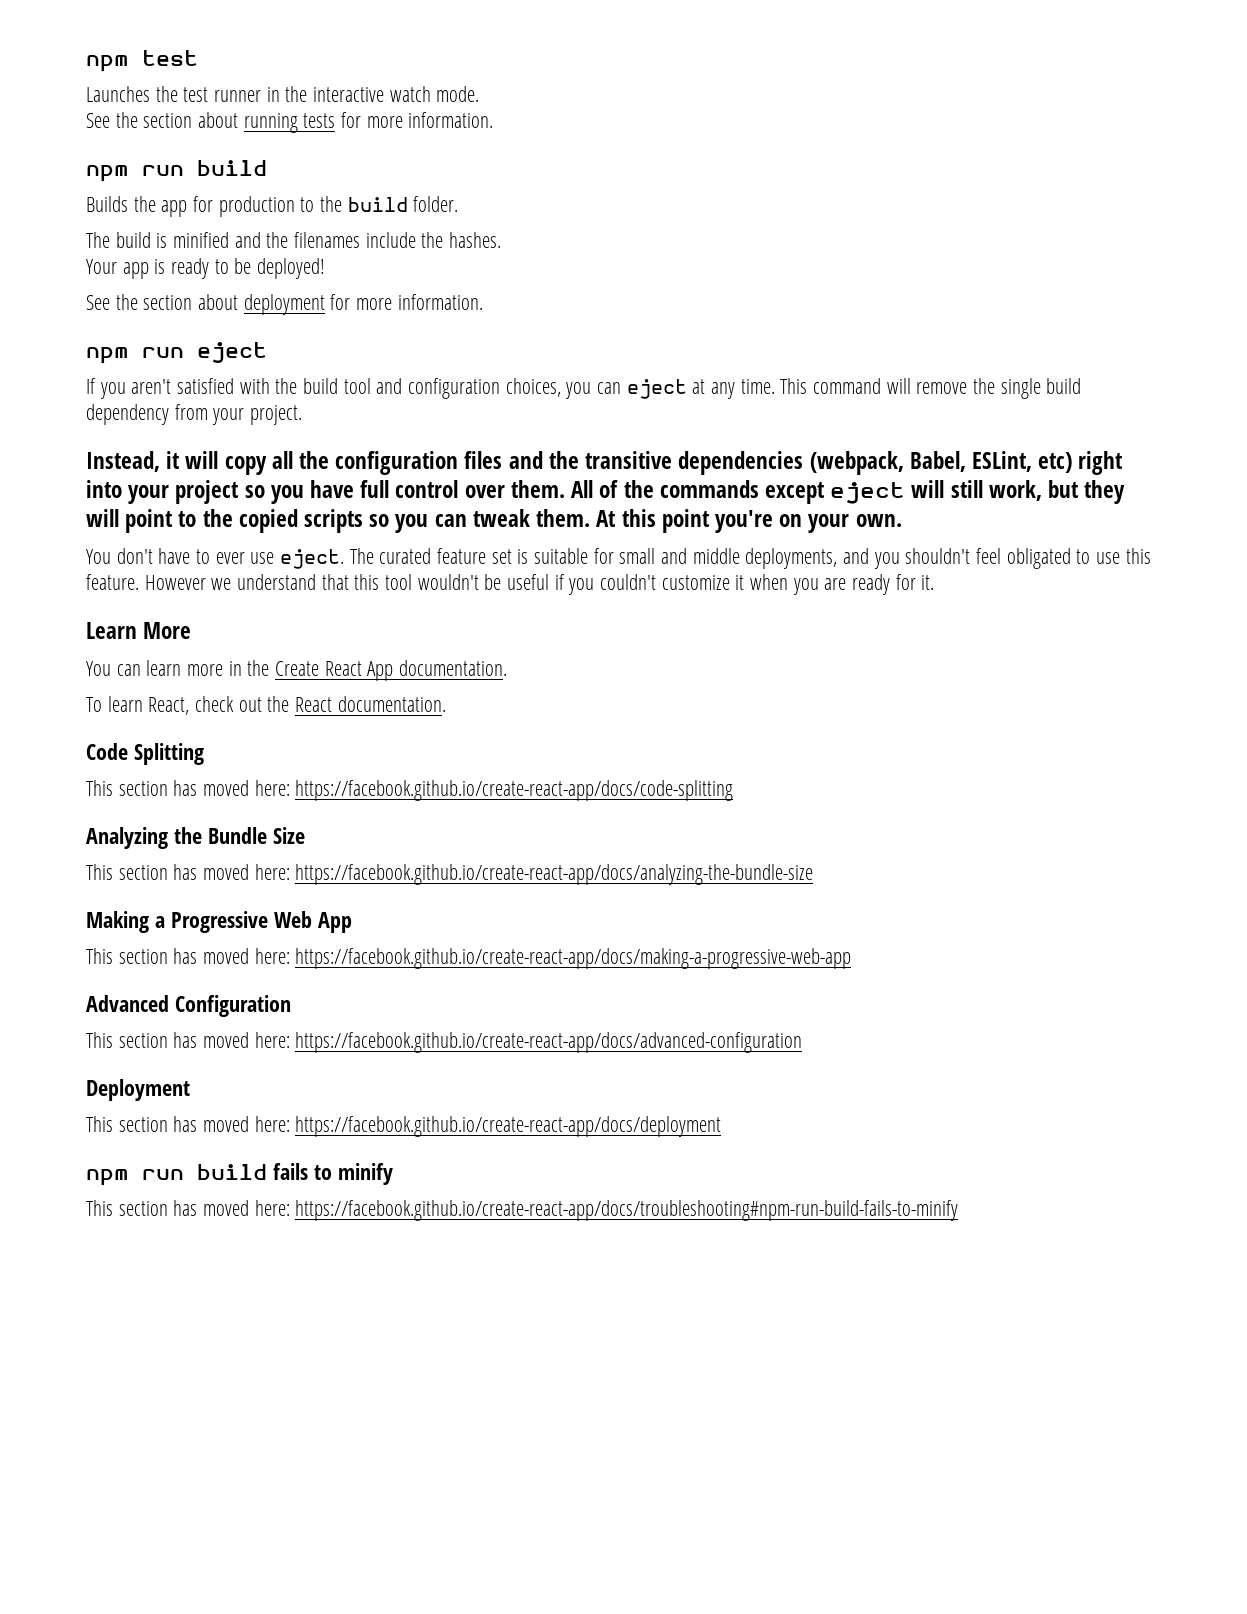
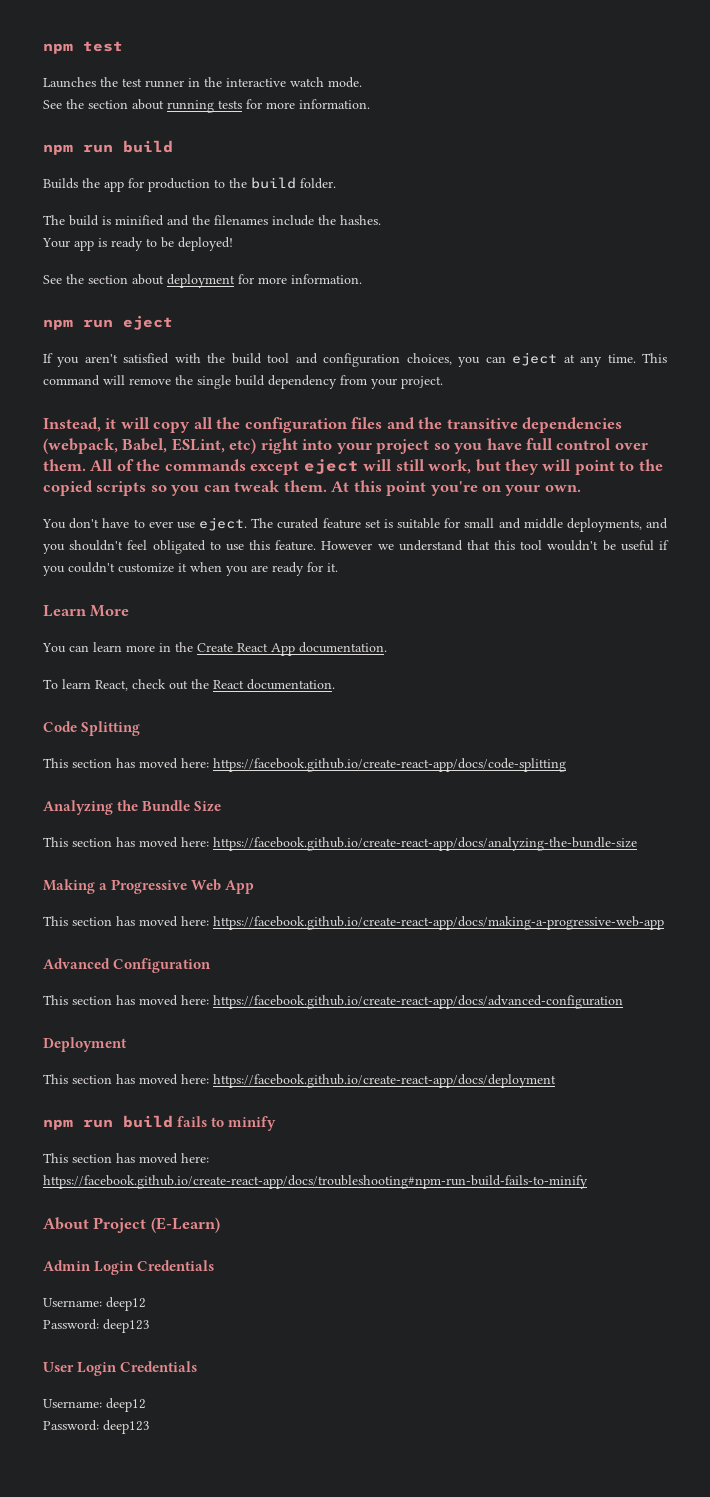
(959, 1210) none -> [43,1217,220,1233] [43,1260,215,1275] [43,1297,146,1311] [43,1319,150,1333] [43,1361,198,1376] [43,1398,146,1412] [43,1420,150,1434] // About Project (E-Learn) // Admin Login Credentials // Username: deep12 // Password: deep123 // User Login Credentials // Username: deep12 // Password: deep123

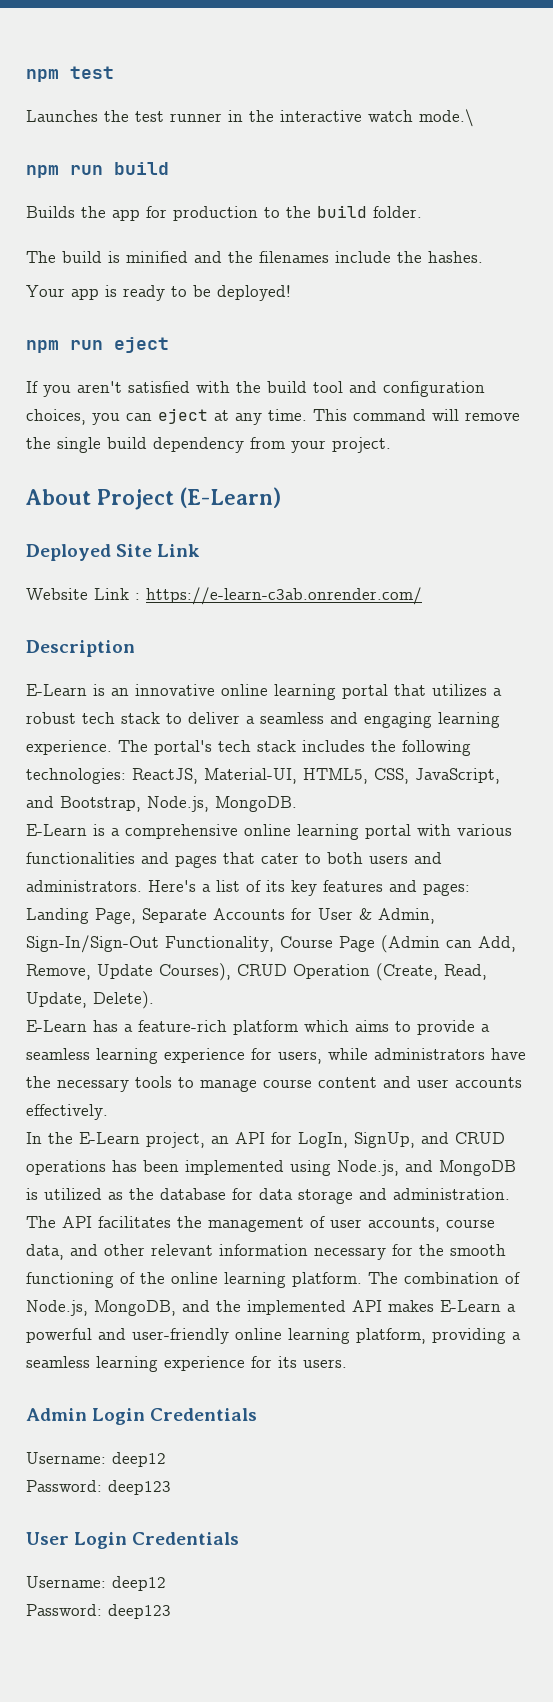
[328,77,362,88] [43,99,370,113] mode. // See the section about running tests for more information. -> [419,109,474,127] mode.\
[43,274,362,288] // See the section about deployment for more information. -> (291, 293) none
[43,417,623,433] [43,438,648,454] [43,459,663,475] [43,480,581,496] [42,517,668,532] [43,540,669,554] [43,562,338,576] [43,605,130,617] [42,642,387,656] [43,679,335,691] [43,721,141,736] [43,758,566,772] [43,800,222,815] [43,837,637,851] [43,879,255,894] [43,916,664,930] [43,958,212,973] [43,995,623,1009] [43,1037,127,1052] [43,1074,556,1088] [43,1115,277,1131] [43,1153,209,1164] [43,1175,588,1189] [43,1217,220,1233] Instead, it will copy all the configuration files and the transitive dependencies (webpack, Babel, ESLint, etc) right into your project so you have full control over them. All of the commands except eject will still work, but they will point to the copied scripts so you can tweak them. At this point you're on your own. // You don't have to ever use eject. The curated feature set is suitable for small and middle deployments, and you shouldn't feel obligated to use this feature. However we understand that this tool wouldn't be useful if you couldn't customize it when you are ready for it. // Learn More // You can learn more in the Create React App documentation. // To learn React, check out the React documentation. // Code Splitting // This section has moved here: https://facebook.github.io/create-react-app/docs/code-splitting // Analyzing the Bundle Size // This section has moved here: https://facebook.github.io/create-react-app/docs/analyzing-the-bundle-size // Making a Progressive Web App // This section has moved here: https://facebook.github.io/create-react-app/docs/making-a-progressive-web-app // Advanced Configuration // This section has moved here: https://facebook.github.io/create-react-app/docs/advanced-configuration // Deployment // This section has moved here: https://facebook.github.io/create-react-app/docs/deployment // npm run build fails to minify // This section has moved here: https://facebook.github.io/create-react-app/docs/troubleshooting#npm-run-build-fails-to-minify // About Project (E-Learn) -> [26,487,281,510] [26,544,201,561] [26,587,422,605] [26,640,135,657] [26,684,502,700] [26,712,500,728] [26,740,471,756] [26,768,500,784] [26,796,297,812] [26,824,512,840] [26,852,442,868] [26,880,470,896] [26,908,435,924] [26,935,516,953] [26,963,487,981] [26,991,154,1009] [26,1020,490,1035] [26,1048,526,1064] [26,1076,522,1092] [26,1104,108,1120] [26,1132,505,1148] [26,1160,516,1176] [26,1188,510,1204] [26,1216,495,1232] [26,1244,506,1260] [26,1272,520,1288] [26,1300,516,1316] [26,1328,521,1344] [26,1356,347,1372] About Project (E-Learn) // Deployed Site Link // Website Link : https://e-learn-c3ab.onrender.com/ // Description // E-Learn is an innovative online learning portal that utilizes a robust tech stack to deliver a seamless and engaging learning experience. The portal's tech stack includes the following technologies: ReactJS, Material-UI, HTML5, CSS, JavaScript, and Bootstrap, Node.js, MongoDB. // E-Learn is a comprehensive online learning portal with various functionalities and pages that cater to both users and administrators. Here's a list of its key features and pages: Landing Page, Separate Accounts for User & Admin, Sign-In/Sign-Out Functionality, Course Page (Admin can Add, Remove, Update Courses), CRUD Operation (Create, Read, Update, Delete). // E-Learn has a feature-rich platform which aims to provide a seamless learning experience for users, while administrators have the necessary tools to manage course content and user accounts effectively. // In the E-Learn project, an API for LogIn, SignUp, and CRUD operations has been implemented using Node.js, and MongoDB is utilized as the database for data storage and administration. The API facilitates the management of user accounts, course data, and other relevant information necessary for the smooth functioning of the online learning platform. The combination of Node.js, MongoDB, and the implemented API makes E-Learn a powerful and user-friendly online learning platform, providing a seamless learning experience for its users.

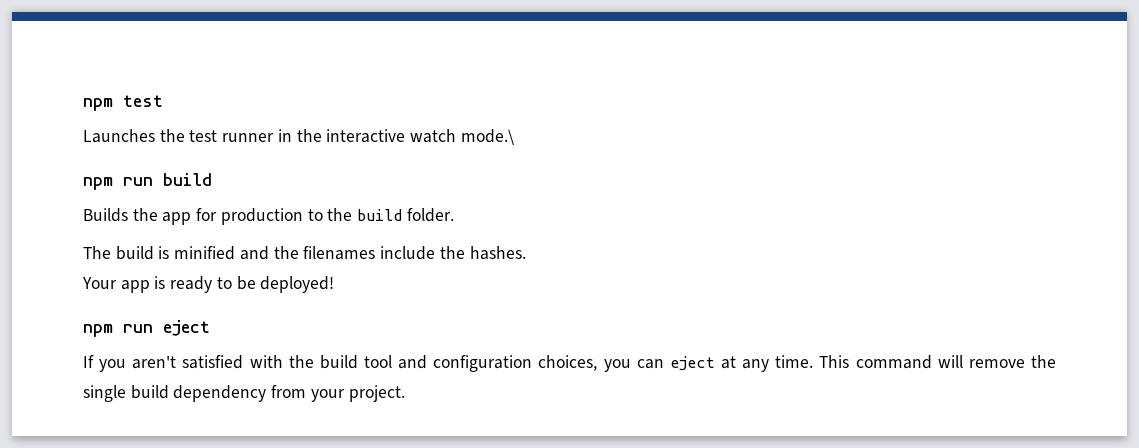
[26,487,281,510] [26,544,201,561] [26,587,422,605] [26,640,135,657] [26,684,502,700] [26,712,500,728] [26,740,471,756] [26,768,500,784] [26,796,297,812] [26,824,512,840] [26,852,442,868] [26,880,470,896] [26,908,435,924] [26,935,516,953] [26,963,487,981] [26,991,154,1009] [26,1020,490,1035] [26,1048,526,1064] [26,1076,522,1092] [26,1104,108,1120] [26,1132,505,1148] [26,1160,516,1176] [26,1188,510,1204] [26,1216,495,1232] [26,1244,506,1260] [26,1272,520,1288] [26,1300,516,1316] [26,1328,521,1344] [26,1356,347,1372] [26,1408,258,1425] [26,1452,166,1467] [26,1480,171,1495] [26,1532,240,1549] [26,1576,166,1591] [26,1604,171,1619] // About Project (E-Learn) // Deployed Site Link // Website Link : https://e-learn-c3ab.onrender.com/ // Description // E-Learn is an innovative online learning portal that utilizes a robust tech stack to deliver a seamless and engaging learning experience. The portal's tech stack includes the following technologies: ReactJS, Material-UI, HTML5, CSS, JavaScript, and Bootstrap, Node.js, MongoDB. // E-Learn is a comprehensive online learning portal with various functionalities and pages that cater to both users and administrators. Here's a list of its key features and pages: Landing Page, Separate Accounts for User & Admin, Sign-In/Sign-Out Functionality, Course Page (Admin can Add, Remove, Update Courses), CRUD Operation (Create, Read, Update, Delete). // E-Learn has a feature-rich platform which aims to provide a seamless learning experience for users, while administrators have the necessary tools to manage course content and user accounts effectively. // In the E-Learn project, an API for LogIn, SignUp, and CRUD operations has been implemented using Node.js, and MongoDB is utilized as the database for data storage and administration. The API facilitates the management of user accounts, course data, and other relevant information necessary for the smooth functioning of the online learning platform. The combination of Node.js, MongoDB, and the implemented API makes E-Learn a powerful and user-friendly online learning platform, providing a seamless learning experience for its users. // Admin Login Credentials // Username: deep12 // Password: deep123 // User Login Credentials // Username: deep12 // Password: deep123 -> (405, 393) none

